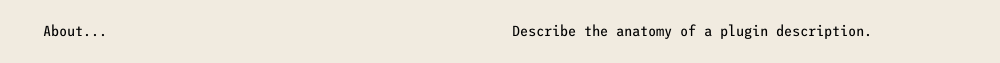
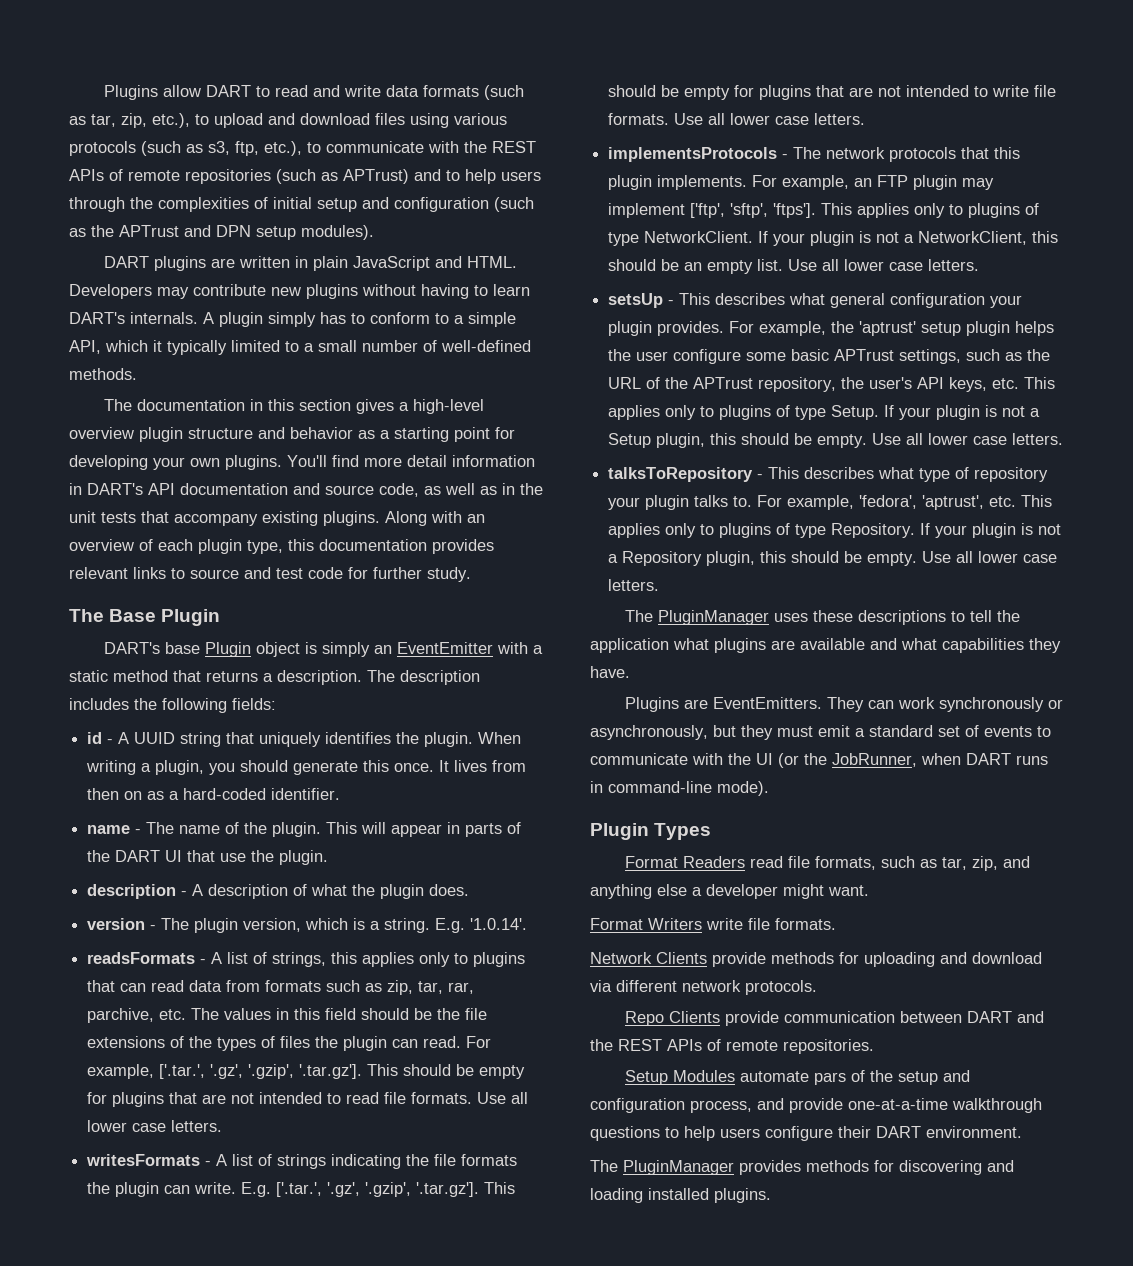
[43,24,107,37] [512,24,872,39] About... // Describe the anatomy of a plugin description. -> [103,85,524,100] [69,113,507,128] [69,141,536,156] [69,169,541,184] [69,197,534,212] [69,225,374,240] [103,256,517,271] [69,284,530,299] [69,312,516,327] [69,340,531,355] [69,368,137,380] [103,399,484,414] [69,427,515,442] [69,455,535,470] [69,483,543,497] [69,511,485,526] [69,539,494,554] [69,567,471,582] [69,609,221,626] [103,642,543,657] [69,670,480,685] [69,698,276,713] [87,732,522,747] [86,760,527,775] [87,788,341,800] [87,822,522,837] [87,850,329,865] [87,884,470,899] [87,918,528,933] [87,952,526,967] [87,980,475,995] [87,1008,488,1023] [87,1036,492,1051] [87,1064,526,1079] [87,1092,529,1107] [87,1120,223,1132] [86,1154,518,1169] [87,1182,516,1197] [608,85,1057,100] [608,113,866,125] [608,147,1021,162] [608,175,995,190] [608,203,1040,218] [608,231,1059,246] [608,259,980,274] [608,293,1023,308] [608,321,1055,336] [608,349,1051,364] [608,377,1056,392] [608,405,1041,420] [608,433,1064,448] [608,467,1049,482] [608,495,1053,510] [608,523,1062,538] [608,551,1058,566] [608,579,660,591] [624,610,1020,625] [590,638,1061,653] [590,666,630,678] [624,697,1063,712] [590,725,1051,740] [590,753,1048,768] [590,781,769,796] [590,823,712,840] [624,856,1030,871] [590,884,869,899] [590,918,836,930] [590,952,1042,967] [590,980,817,995] [624,1011,1044,1026] [590,1039,874,1054] [624,1070,970,1085] [590,1098,1042,1113] [590,1126,1022,1141] [590,1160,1014,1175] [590,1188,771,1203] Plugins allow DART to read and write data formats (such as tar, zip, etc.), to upload and download files using various protocols (such as s3, ftp, etc.), to communicate with the REST APIs of remote repositories (such as APTrust) and to help users through the complexities of initial setup and configuration (such as the APTrust and DPN setup modules). // DART plugins are written in plain JavaScript and HTML. Developers may contribute new plugins without having to learn DART's internals. A plugin simply has to conform to a simple API, which it typically limited to a small number of well-defined methods. // The documentation in this section gives a high-level overview plugin structure and behavior as a starting point for developing your own plugins. You'll find more detail information in DART's API documentation and source code, as well as in the unit tests that accompany existing plugins. Along with an overview of each plugin type, this documentation provides relevant links to source and test code for further study. // The Base Plugin // DART's base Plugin object is simply an EventEmitter with a static method that returns a description. The description includes the following fields: // id - A UUID string that uniquely identifies the plugin. When writing a plugin, you should generate this once. It lives from then on as a hard-coded identifier. // name - The name of the plugin. This will appear in parts of the DART UI that use the plugin. // description - A description of what the plugin does. // version - The plugin version, which is a string. E.g. '1.0.14'. // readsFormats - A list of strings, this applies only to plugins that can read data from formats such as zip, tar, rar, parchive, etc. The values in this field should be the file extensions of the types of files the plugin can read. For example, ['.tar.', '.gz', '.gzip', '.tar.gz']. This should be empty for plugins that are not intended to read file formats. Use all lower case letters. // writesFormats - A list of strings indicating the file formats the plugin can write. E.g. ['.tar.', '.gz', '.gzip', '.tar.gz']. This should be empty for plugins that are not intended to write file formats. Use all lower case letters. // implementsProtocols - The network protocols that this plugin implements. For example, an FTP plugin may implement ['ftp', 'sftp', 'ftps']. This applies only to plugins of type NetworkClient. If your plugin is not a NetworkClient, this should be an empty list. Use all lower case letters. // setsUp - This describes what general configuration your plugin provides. For example, the 'aptrust' setup plugin helps the user configure some basic APTrust settings, such as the URL of the APTrust repository, the user's API keys, etc. This applies only to plugins of type Setup. If your plugin is not a Setup plugin, this should be empty. Use all lower case letters. // talksToRepository - This describes what type of repository your plugin talks to. For example, 'fedora', 'aptrust', etc. This applies only to plugins of type Repository. If your plugin is not a Repository plugin, this should be empty. Use all lower case letters. // The PluginManager uses these descriptions to tell the application what plugins are available and what capabilities they have. // Plugins are EventEmitters. They can work synchronously or asynchronously, but they must emit a standard set of events to communicate with the UI (or the JobRunner, when DART runs in command-line mode). // Plugin Types // Format Readers read file formats, such as tar, zip, and anything else a developer might want. // Format Writers write file formats. // Network Clients provide methods for uploading and download via different network protocols. // Repo Clients provide communication between DART and the REST APIs of remote repositories. // Setup Modules automate pars of the setup and configuration process, and provide one-at-a-time walkthrough questions to help users configure their DART environment. // The PluginManager provides methods for discovering and loading installed plugins.

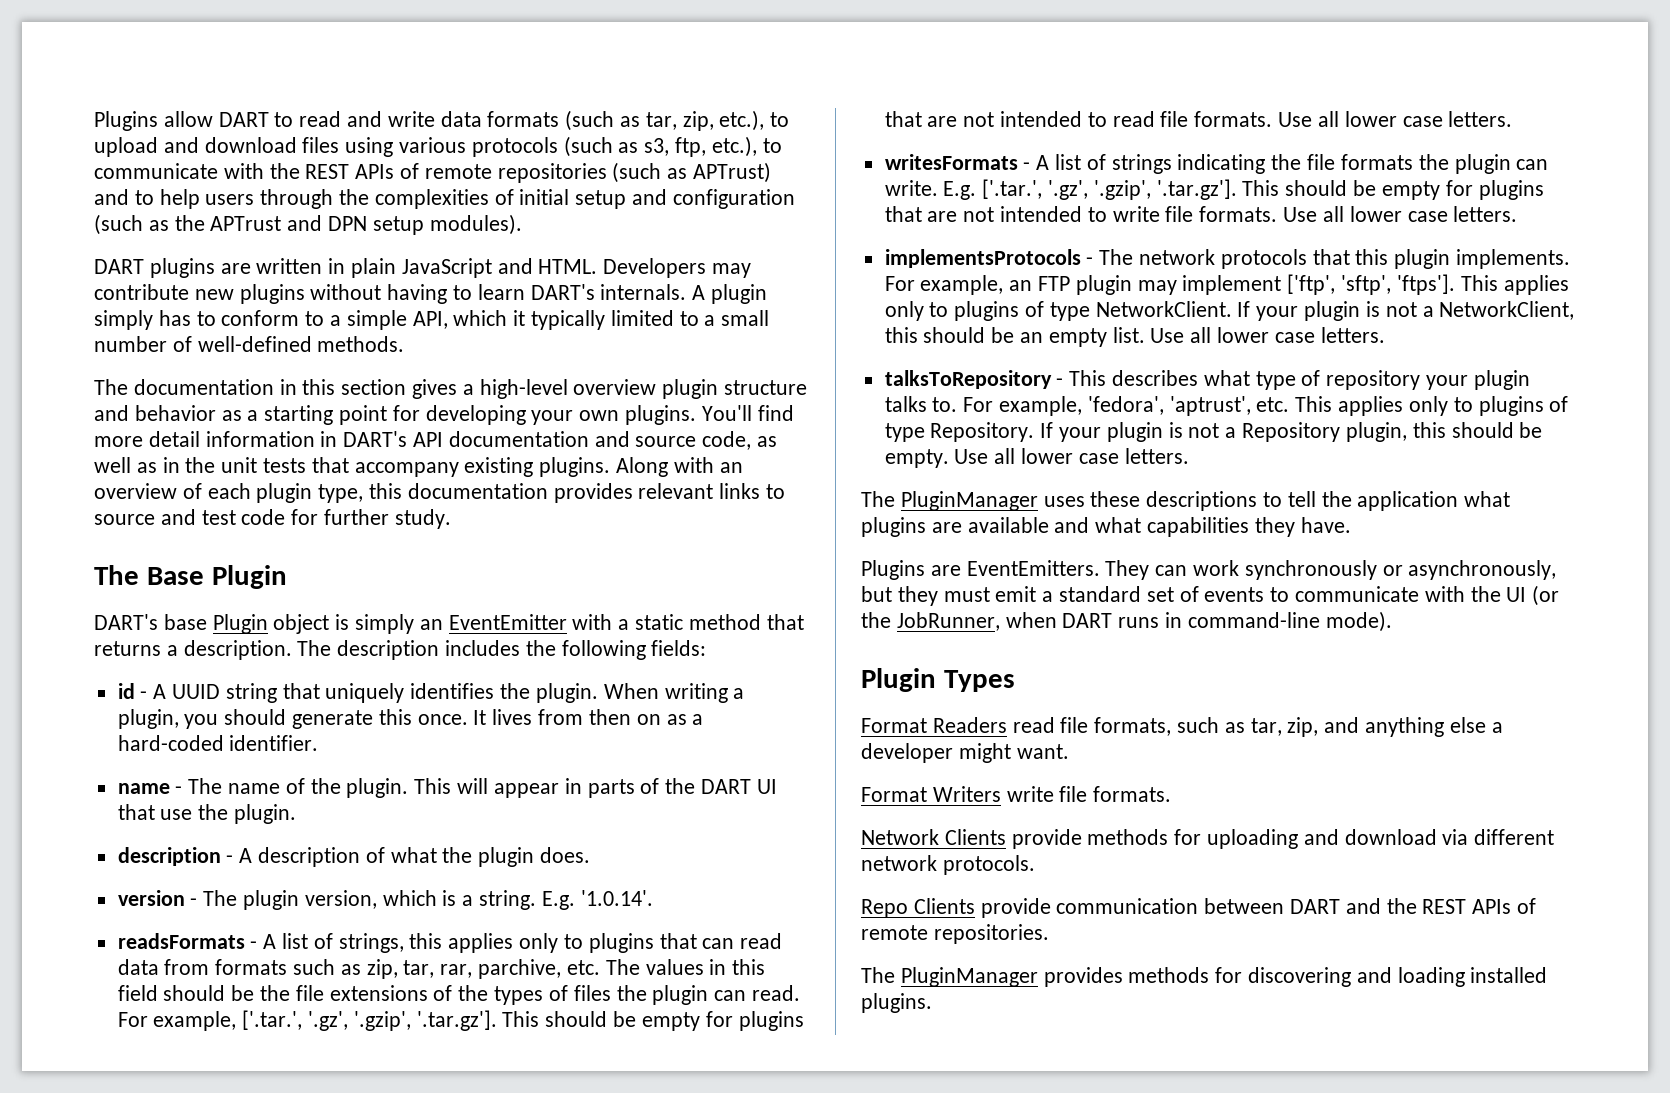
[608,293,1023,308] [608,321,1055,336] [608,349,1051,364] [608,377,1056,392] [608,405,1041,420] [608,433,1064,448] // setsUp - This describes what general configuration your plugin provides. For example, the 'aptrust' setup plugin helps the user configure some basic APTrust settings, such as the URL of the APTrust repository, the user's API keys, etc. This applies only to plugins of type Setup. If your plugin is not a Setup plugin, this should be empty. Use all lower case letters. -> (1385, 335) none
[624,1070,970,1085] [590,1098,1042,1113] [590,1126,1022,1141] // Setup Modules automate pars of the setup and configuration process, and provide one-at-a-time walkthrough questions to help users configure their DART environment. -> (1049, 934) none

